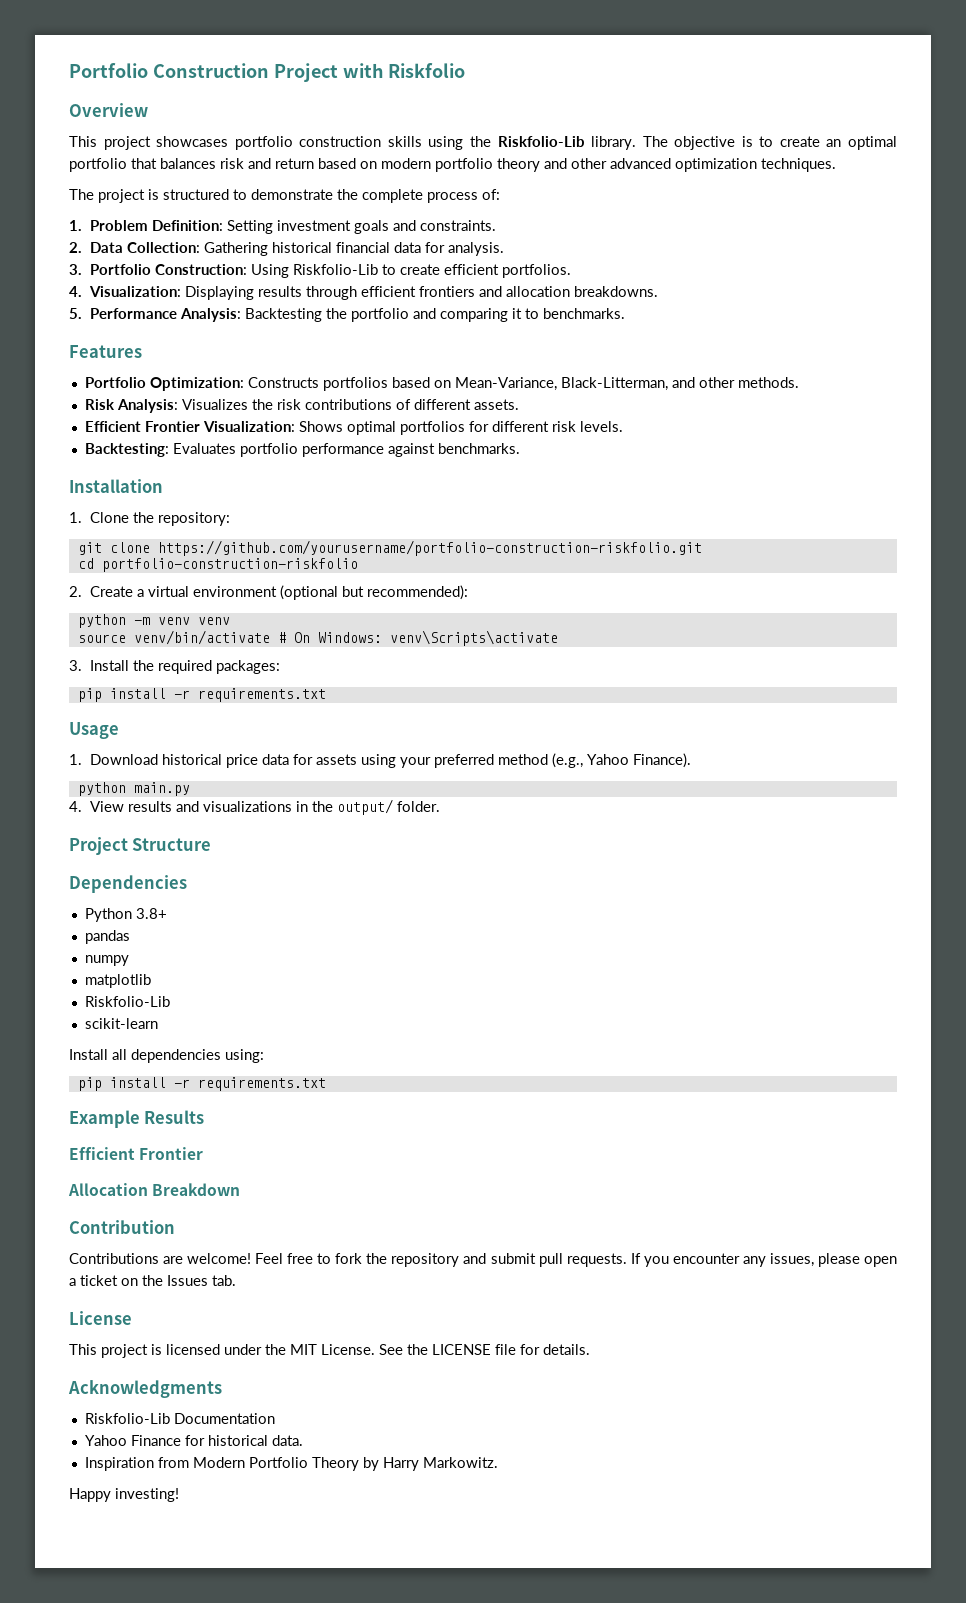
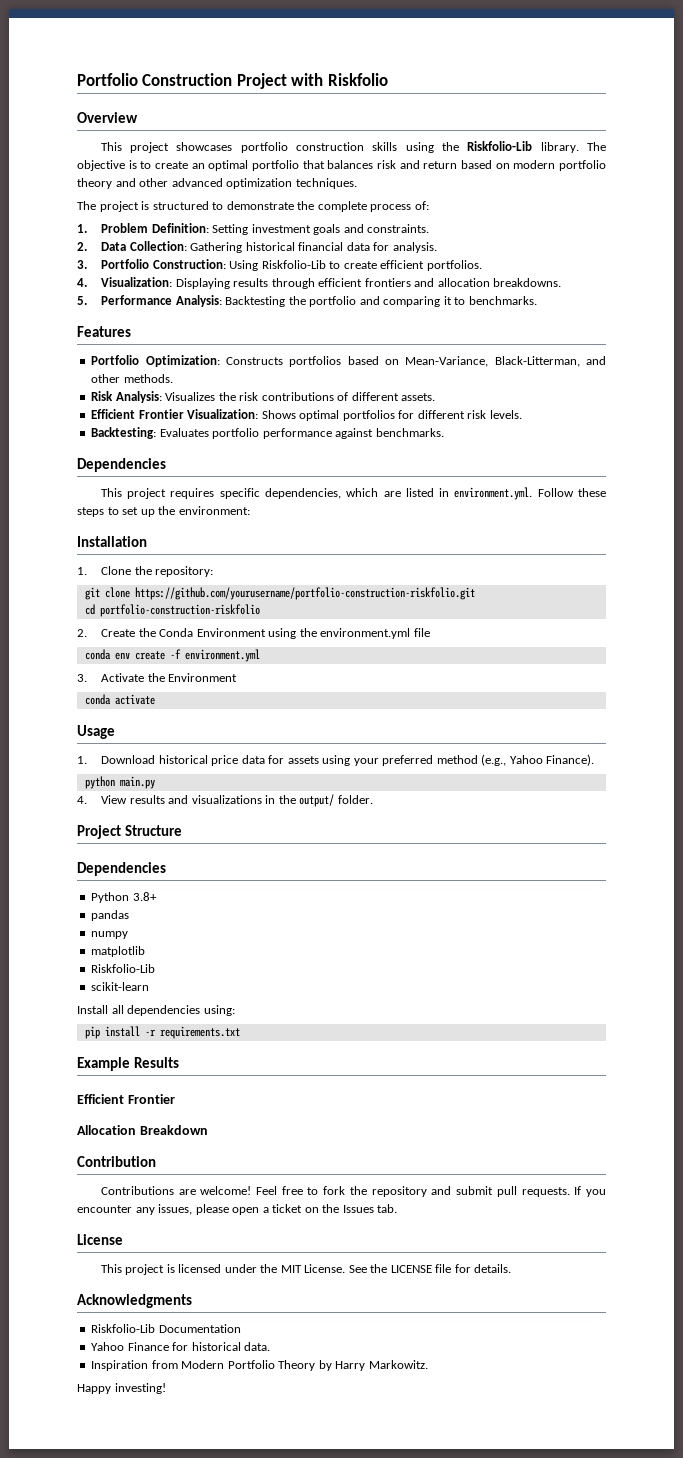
(520, 448) none -> [77,458,166,472] [100,487,606,500] [77,506,250,517] // Dependencies // This project requires specific dependencies, which are listed in environment.yml. Follow these steps to set up the environment:
[136,585,468,600] [77,614,230,628] [77,630,558,646] [69,660,280,674] [77,688,326,702] a virtual environment (optional but recommended): // python -m venv venv // source venv/bin/activate # On Windows: venv\Scripts\activate // 3. Install the required packages: // pip install -r requirements.txt -> [138,628,430,639] [84,649,260,662] [77,673,238,682] [84,694,155,705] the Conda Environment using the environment.yml file // conda env create -f environment.yml // 3. Activate the Environment // conda activate

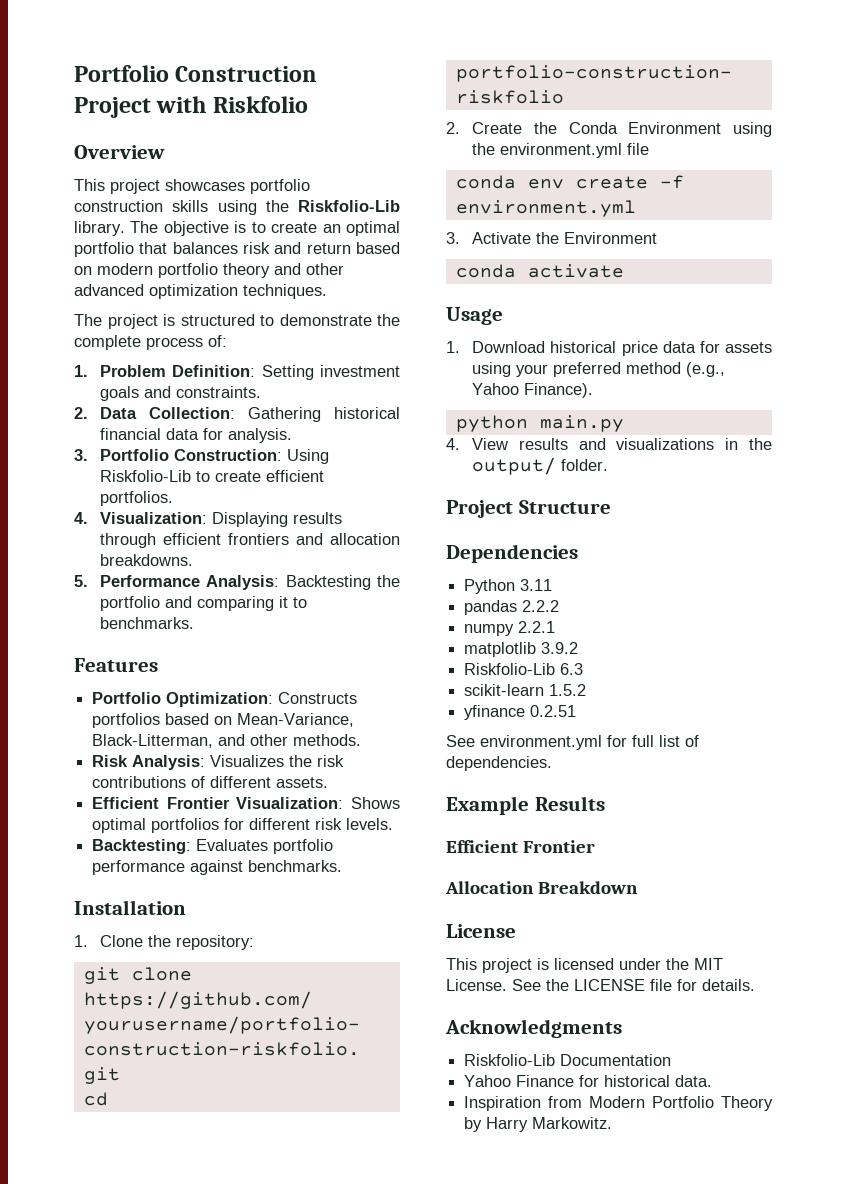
[77,458,166,472] [100,487,606,500] [77,506,250,517] // Dependencies // This project requires specific dependencies, which are listed in environment.yml. Follow these steps to set up the environment: -> (343, 866) none
[132,892,157,901] 3.8+ -> [520,579,553,591] 3.11
(130, 915) none -> [522,600,560,612] 2.2.2
(129, 935) none -> [518,621,556,633] 2.2.1
[91,964,156,973] // Riskfolio-Lib -> [541,642,579,654] [464,663,584,675] 3.9.2 // Riskfolio-Lib 6.3
[77,1005,235,1016] [84,1026,240,1039] // Install all dependencies using: // pip install -r requirements.txt -> [549,684,587,696] [464,705,577,720] [446,735,699,750] [446,756,552,771] 1.5.2 // yfinance 0.2.51 // See environment.yml for full list of dependencies.
[77,1156,156,1167] [100,1186,606,1197] [77,1204,398,1215] // Contribution // Contributions are welcome! Feel free to fork the repository and submit pull requests. If you encounter any issues, please open a ticket on the Issues tab. -> (639, 887) none
[77,1383,166,1394] // Happy investing! -> (613, 1123) none

